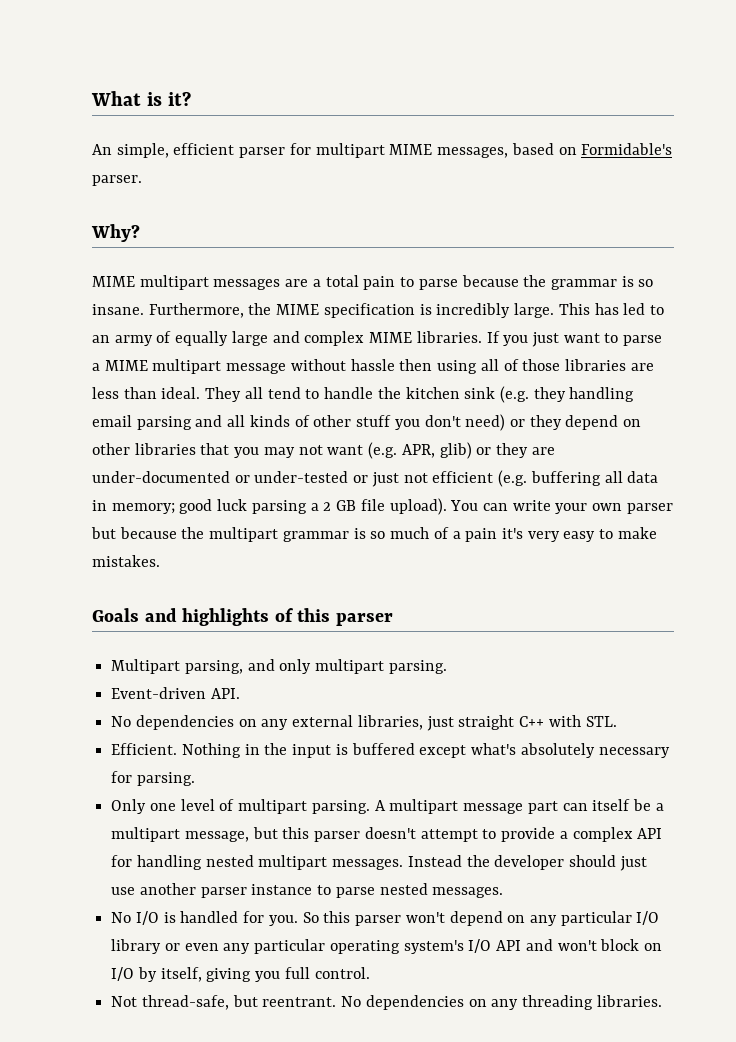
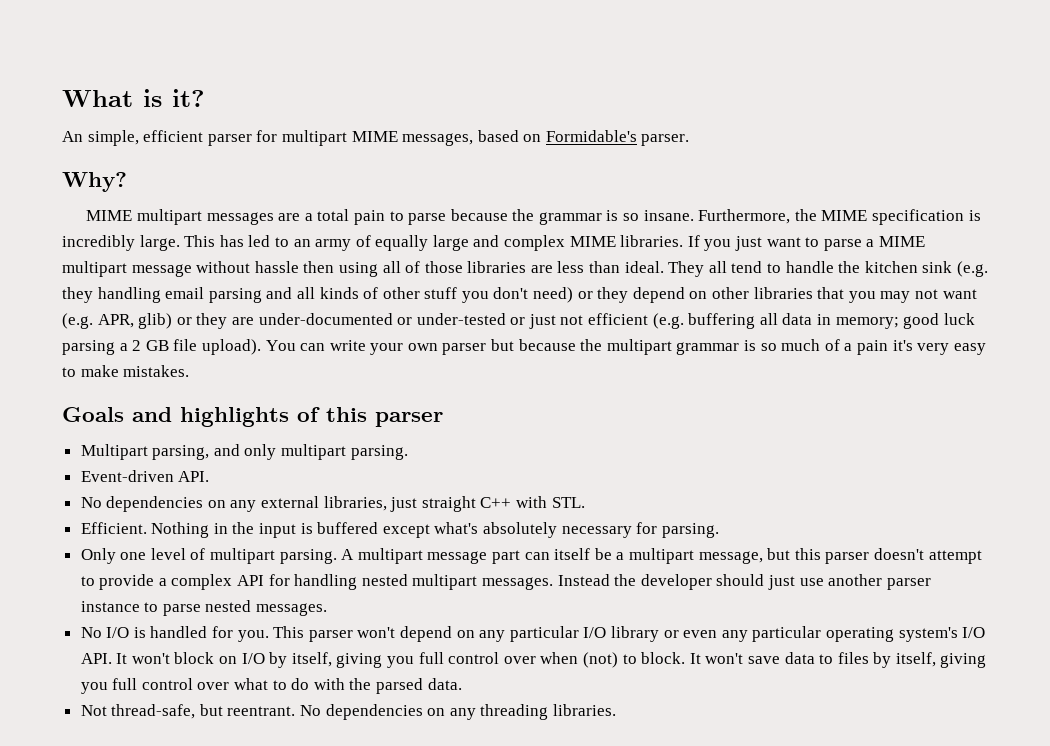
[302,911,351,923] So this -> [273,626,305,638] This
[496,939,553,951] API and -> [80,653,128,664] API. It
[314,967,370,979] control. -> [448,652,987,668] [80,678,462,694] control over when (not) to block. It won't save data to files by itself, giving you full control over what to do with the parsed data.

